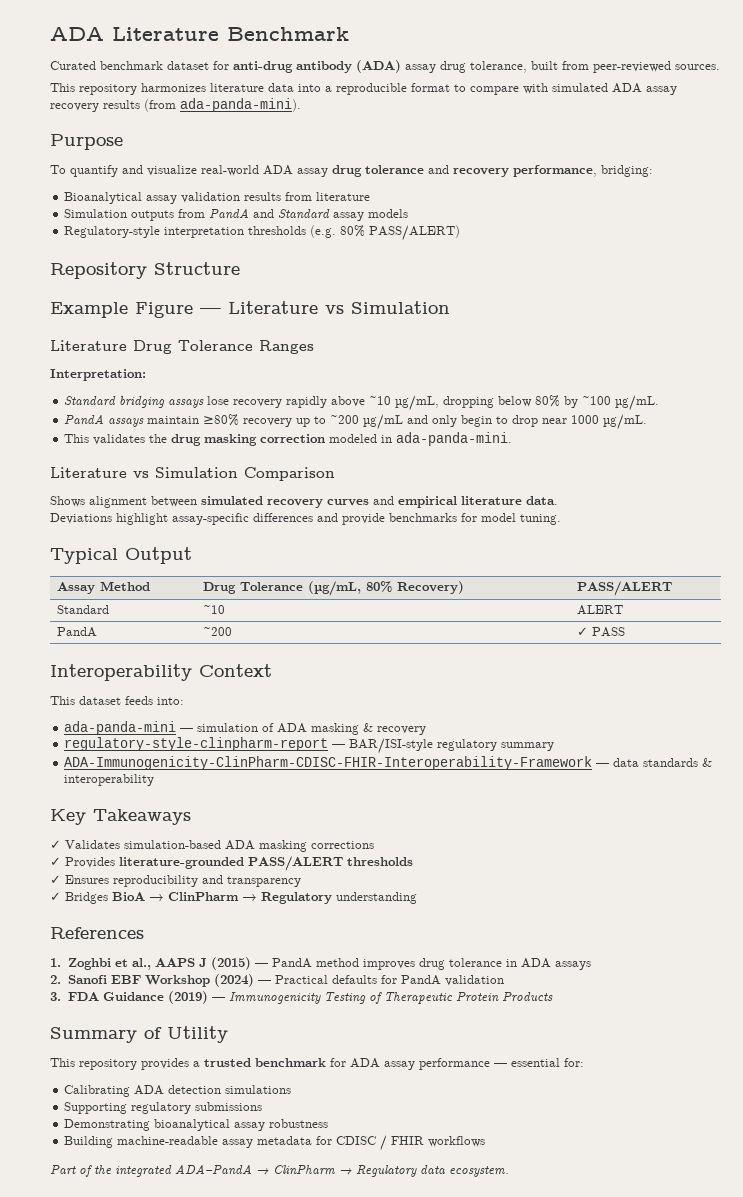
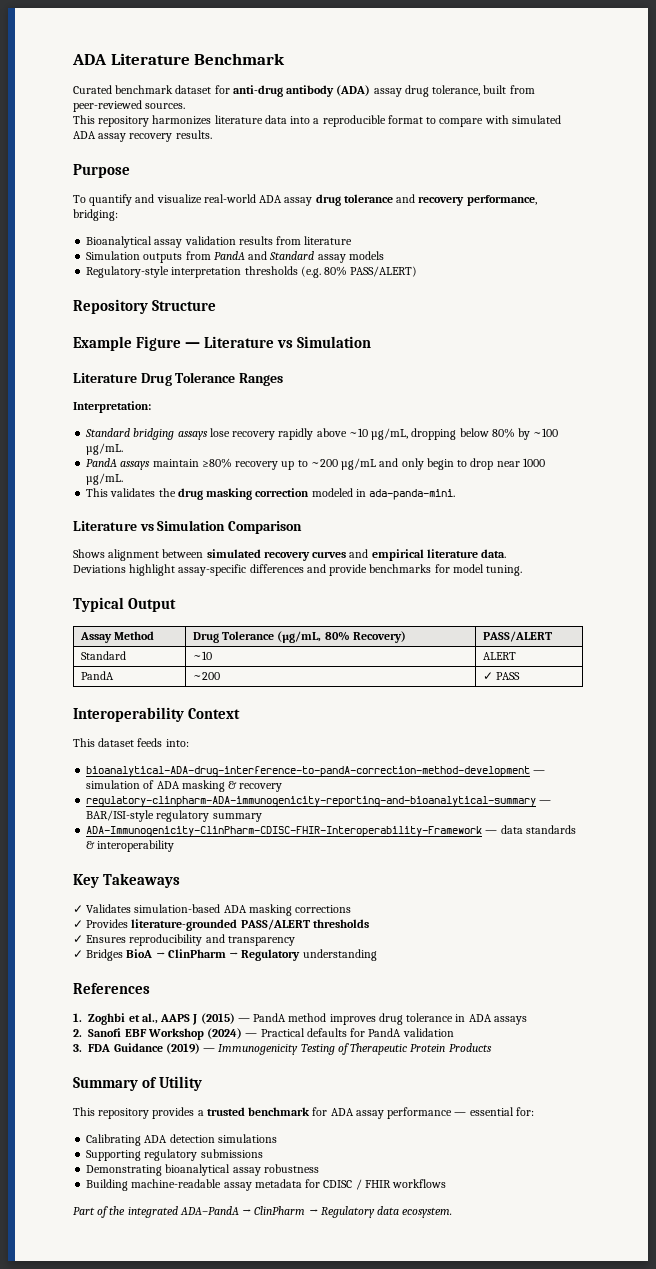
[103,98,301,112] results (from ada-panda-mini). -> [175,130,212,139] results.
[64,721,177,735] ada-panda-mini -> [86,766,531,777] bioanalytical-ADA-drug-interference-to-pandA-correction-method-development
[64,737,329,751] regulatory-style-clinpharm-report -> [86,796,537,807] regulatory-clinpharm-ADA-immunogenicity-reporting-and-bioanalytical-summary

